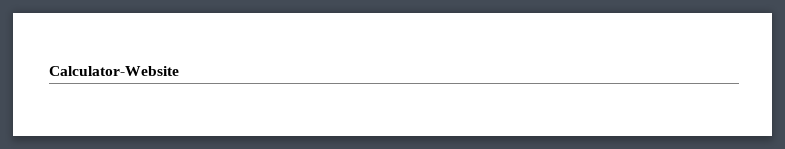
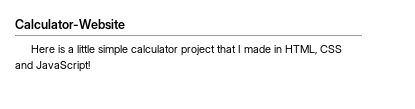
(179, 71) none -> [31,45,343,56] [15,61,90,72] // Here is a little simple calculator project that I made in HTML, CSS and JavaScript!

